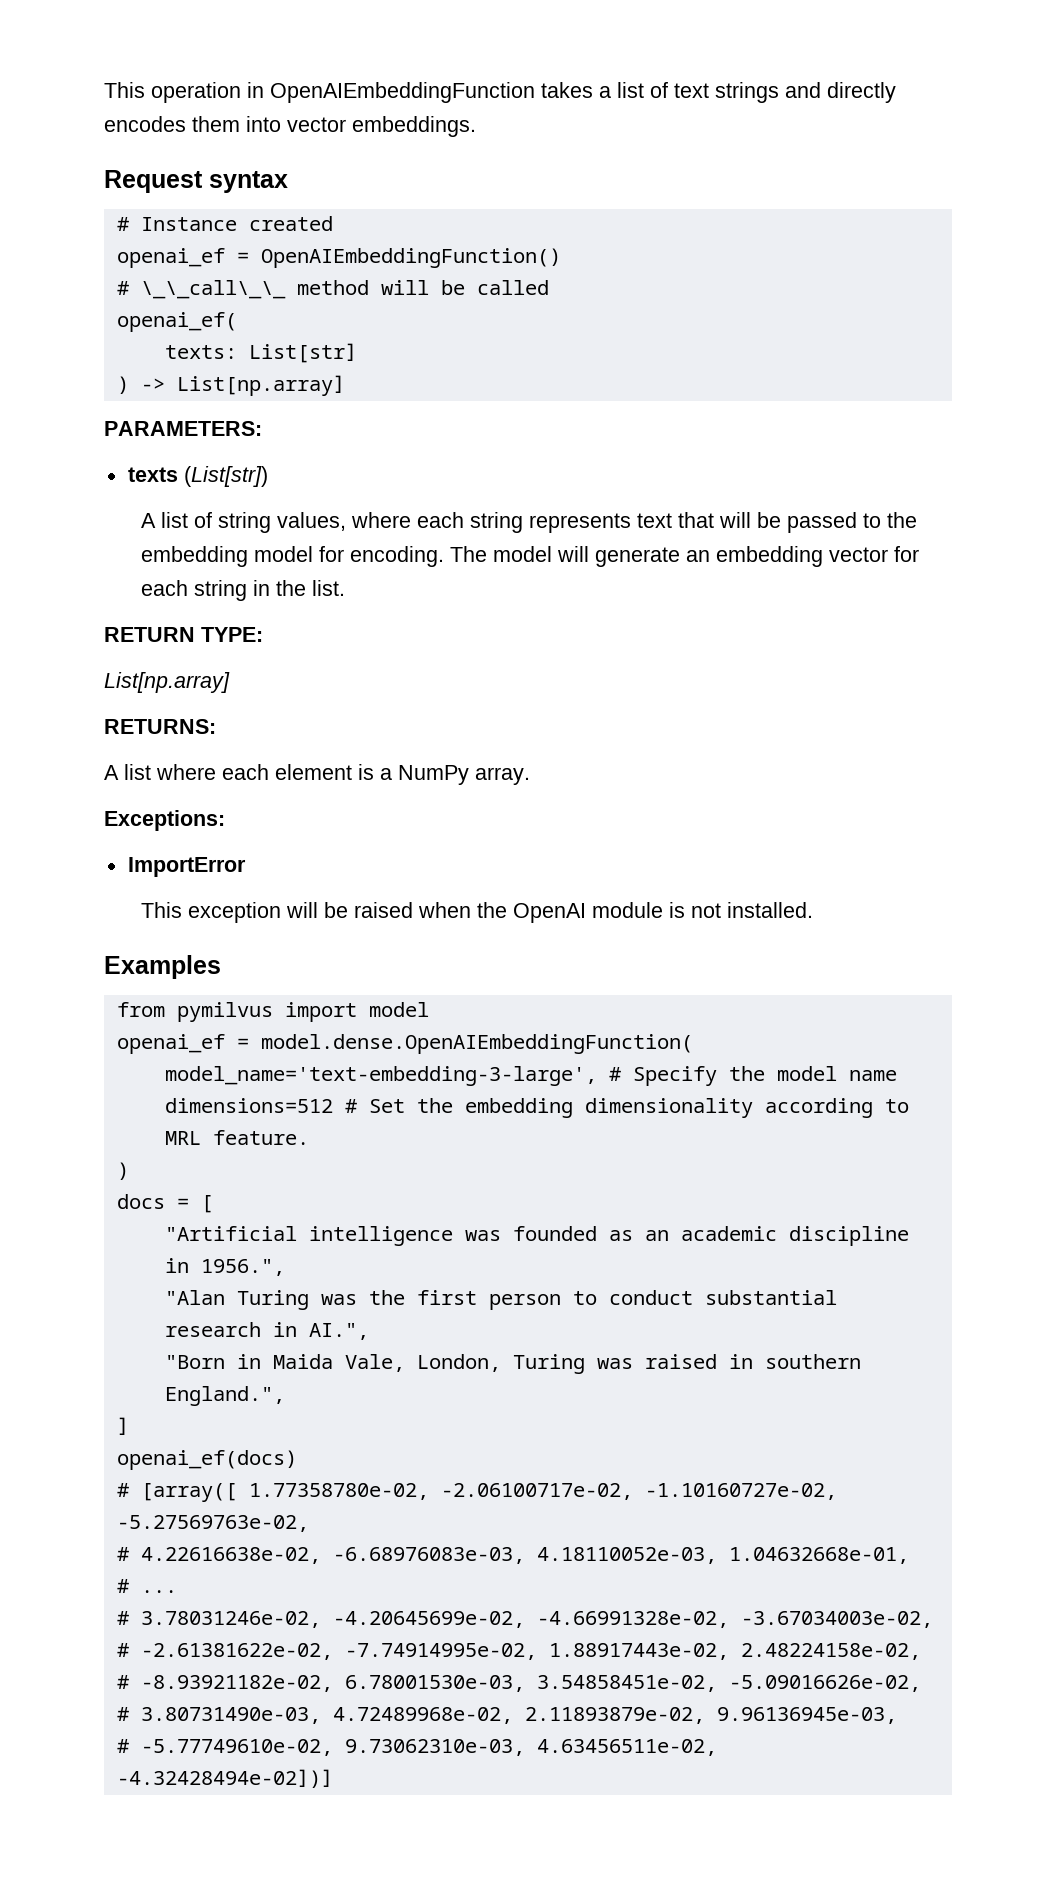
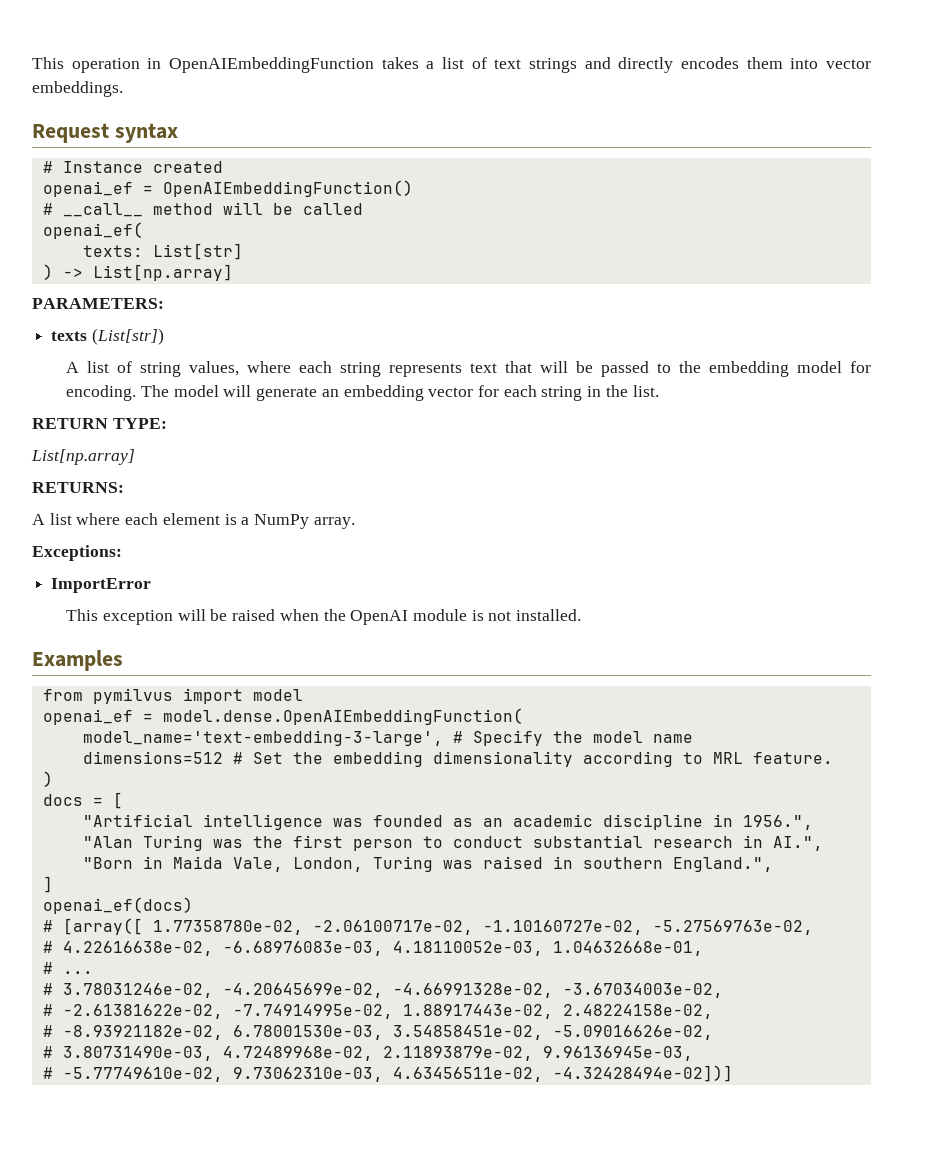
[140,280,286,299] \_\_call\_\_ -> [62,203,143,217] __call__

